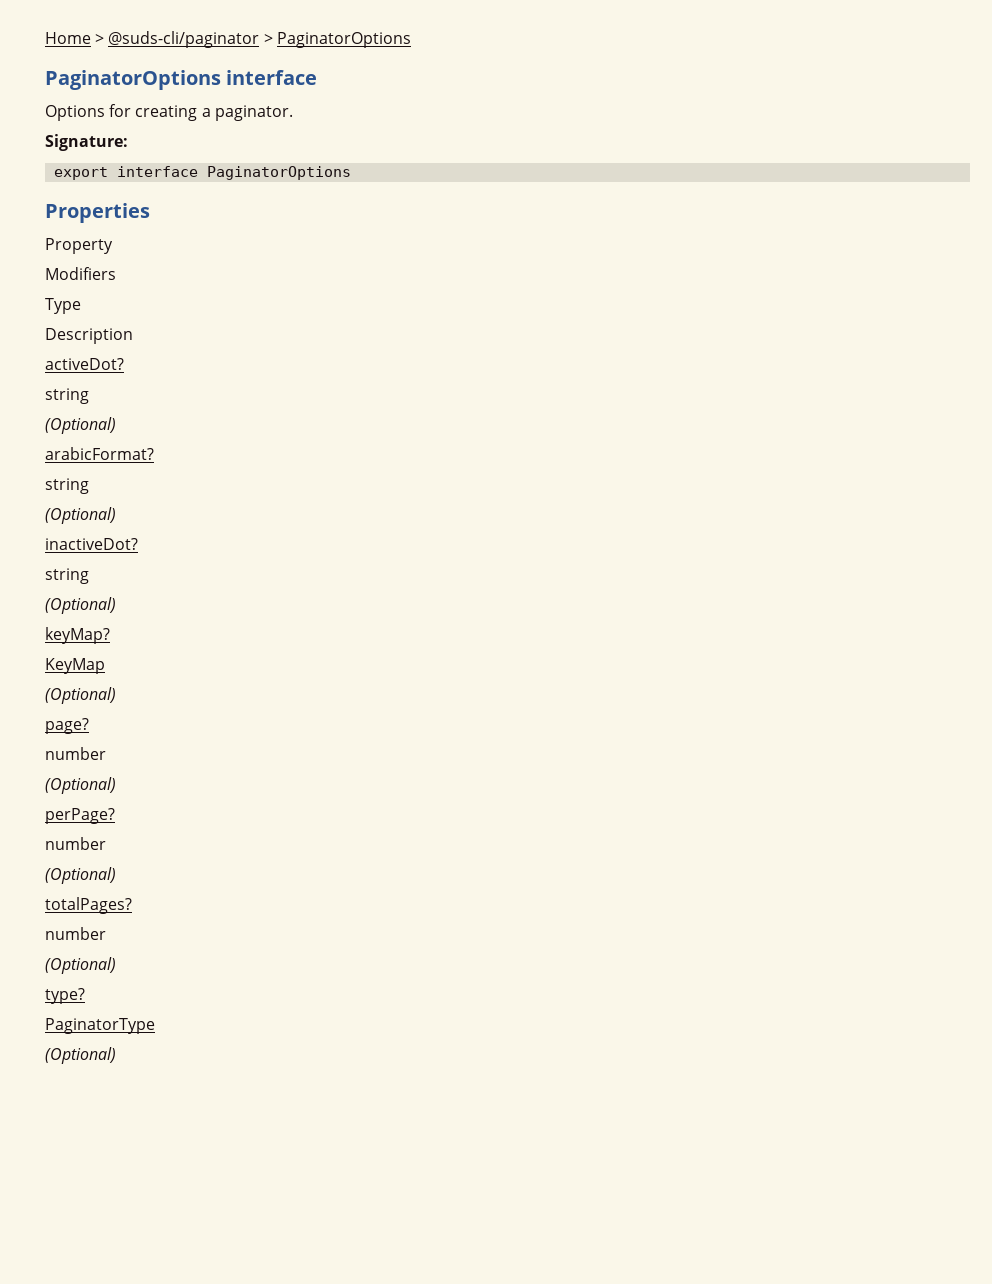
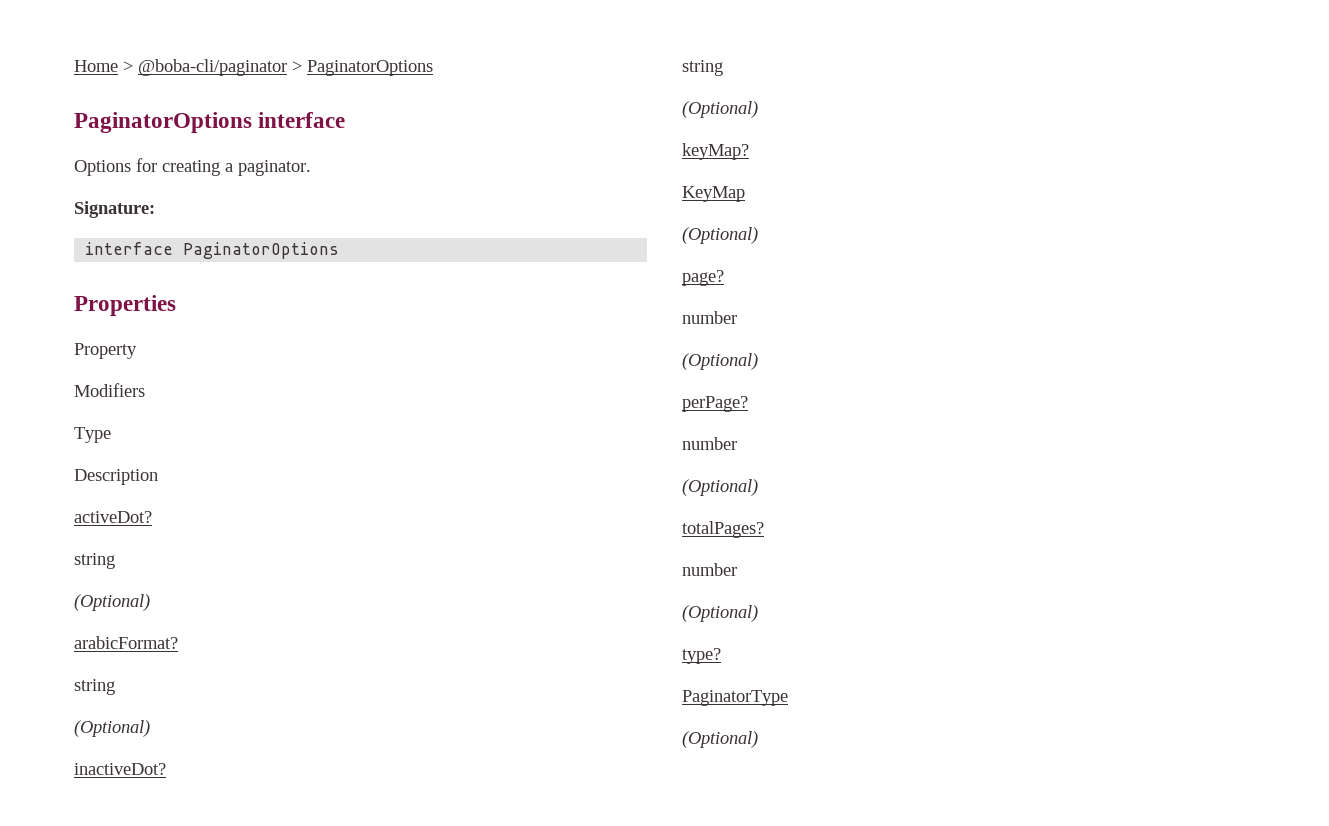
[108,31,260,48] @suds-cli/paginator -> [138,59,287,76] @boba-cli/paginator
[54,167,109,180] export -> (155, 209) none

